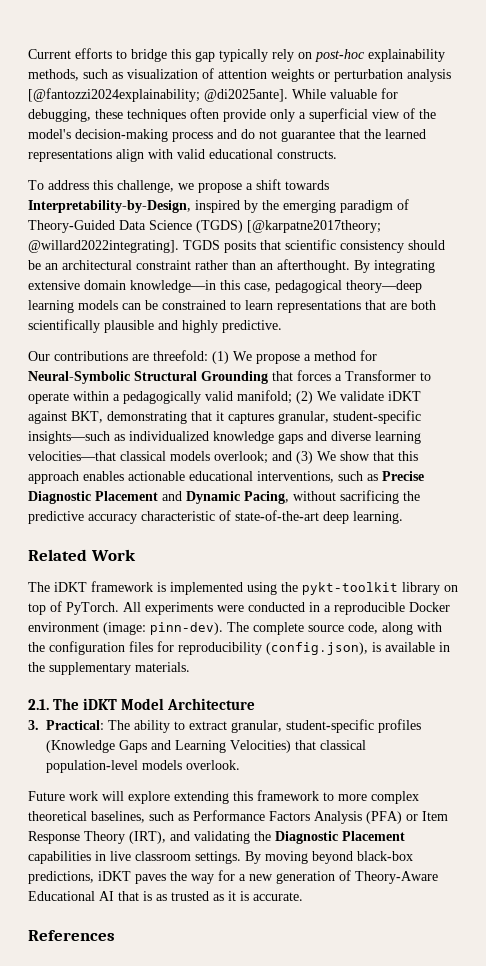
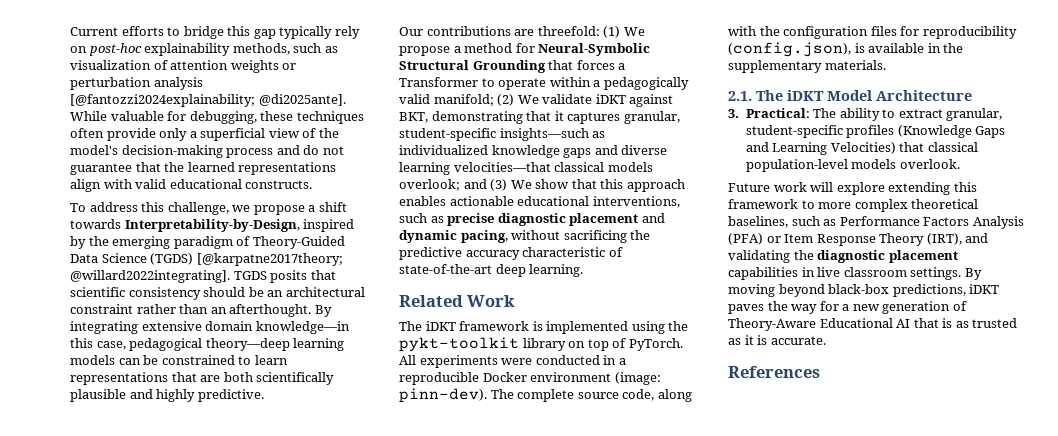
[382,471,424,481] [28,491,289,504] Precise Diagnostic Placement and Dynamic Pacing, -> [447,213,665,226] [399,230,508,243] precise diagnostic placement and dynamic pacing,
[275,831,405,844] Diagnostic Placement -> [817,250,958,263] diagnostic placement

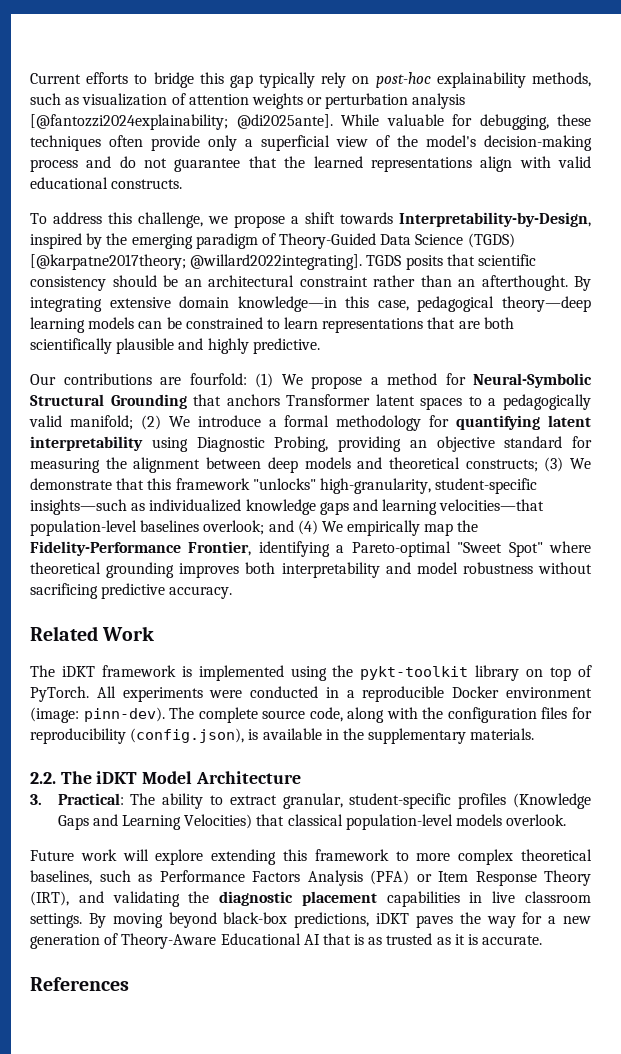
[537,26,600,36] threefold: -> [189,373,247,385] fourfold:
[576,60,626,70] [399,77,591,90] forces a Transformer to operate within -> [226,394,482,410] anchors Transformer latent spaces to
[542,94,674,107] [399,111,680,124] validate iDKT against BKT, demonstrating that it captures granular, -> [197,415,591,431] [30,436,592,452] [30,457,591,473] [30,478,431,494] introduce a formal methodology for quantifying latent interpretability using Diagnostic Probing, providing an objective standard for measuring the alignment between deep models and theoretical constructs; (3) We demonstrate that this framework "unlocks" high-granularity,
[621,145,668,155] diverse -> (378, 505) none
[554,162,653,172] [399,179,685,192] [399,196,680,208] [399,213,665,226] [399,230,651,243] [399,247,623,260] [399,264,584,277] classical models overlook; and (3) We show that this approach enables actionable educational interventions, such as precise diagnostic placement and dynamic pacing, without sacrificing the predictive accuracy characteristic of state-of-the-art deep learning. -> [30,520,479,536] [30,541,592,557] [30,562,592,578] [30,583,233,599] population-level baselines overlook; and (4) We empirically map the Fidelity-Performance Frontier, identifying a Pareto-optimal "Sweet Spot" where theoretical grounding improves both interpretability and model robustness without sacrificing predictive accuracy.
[728,91,752,101] 2.1. -> [30,772,56,784] 2.2.

